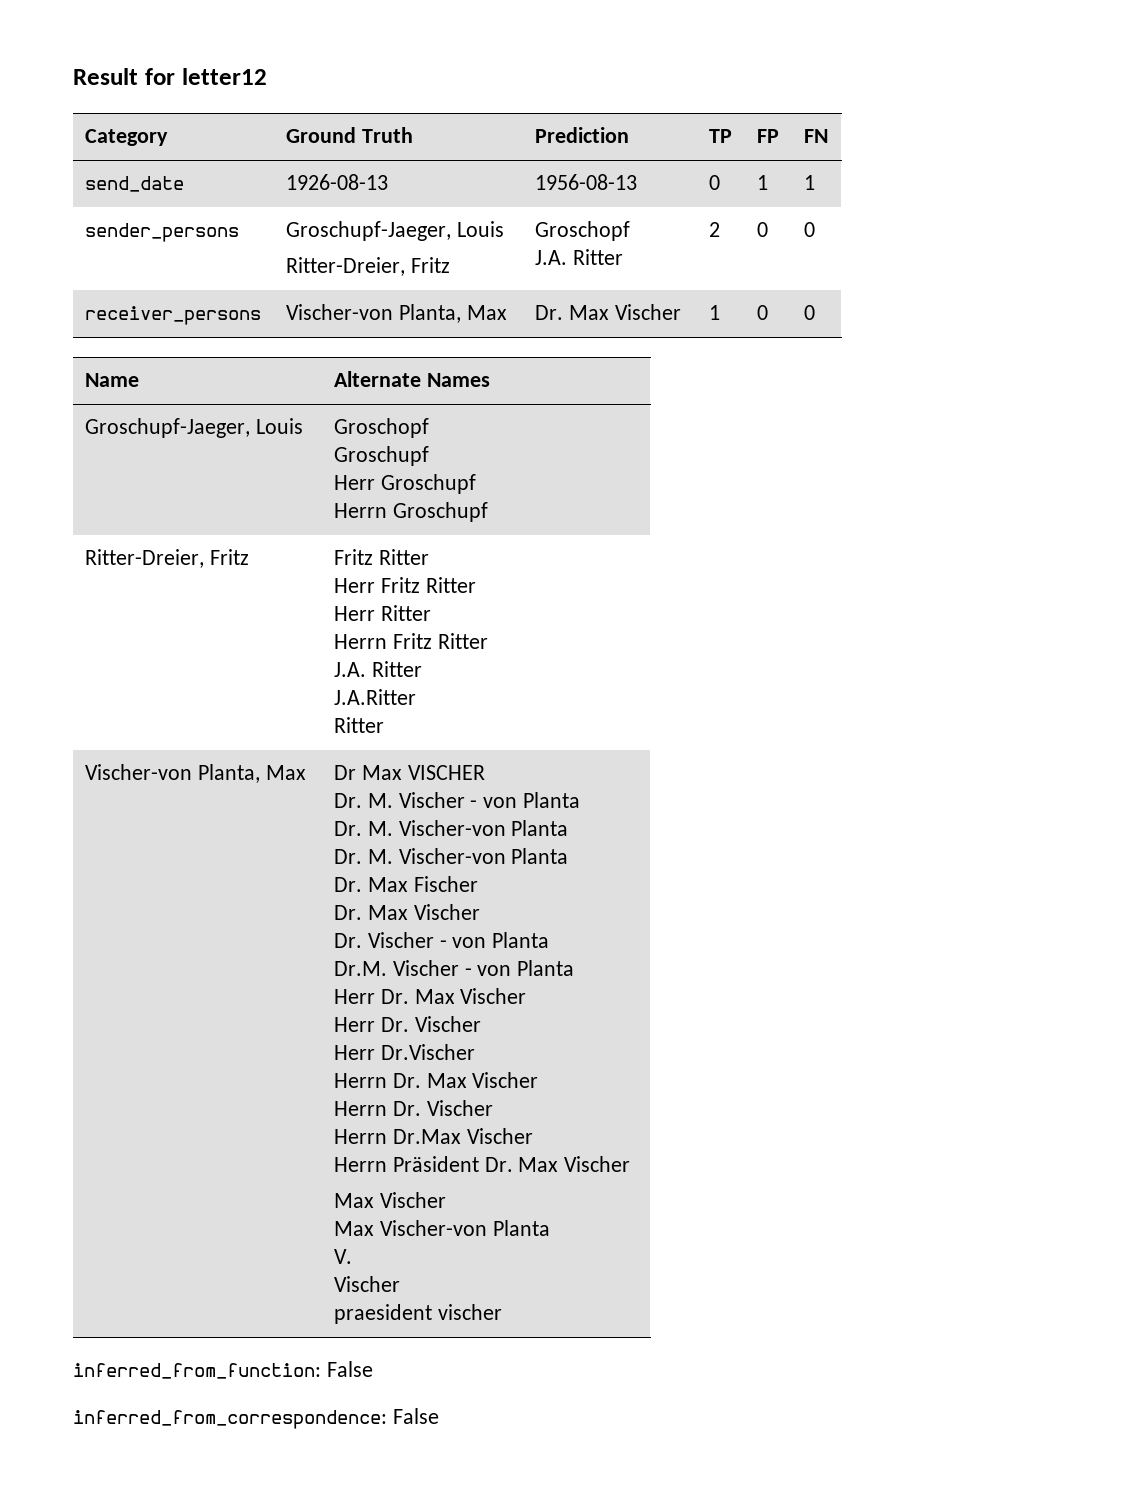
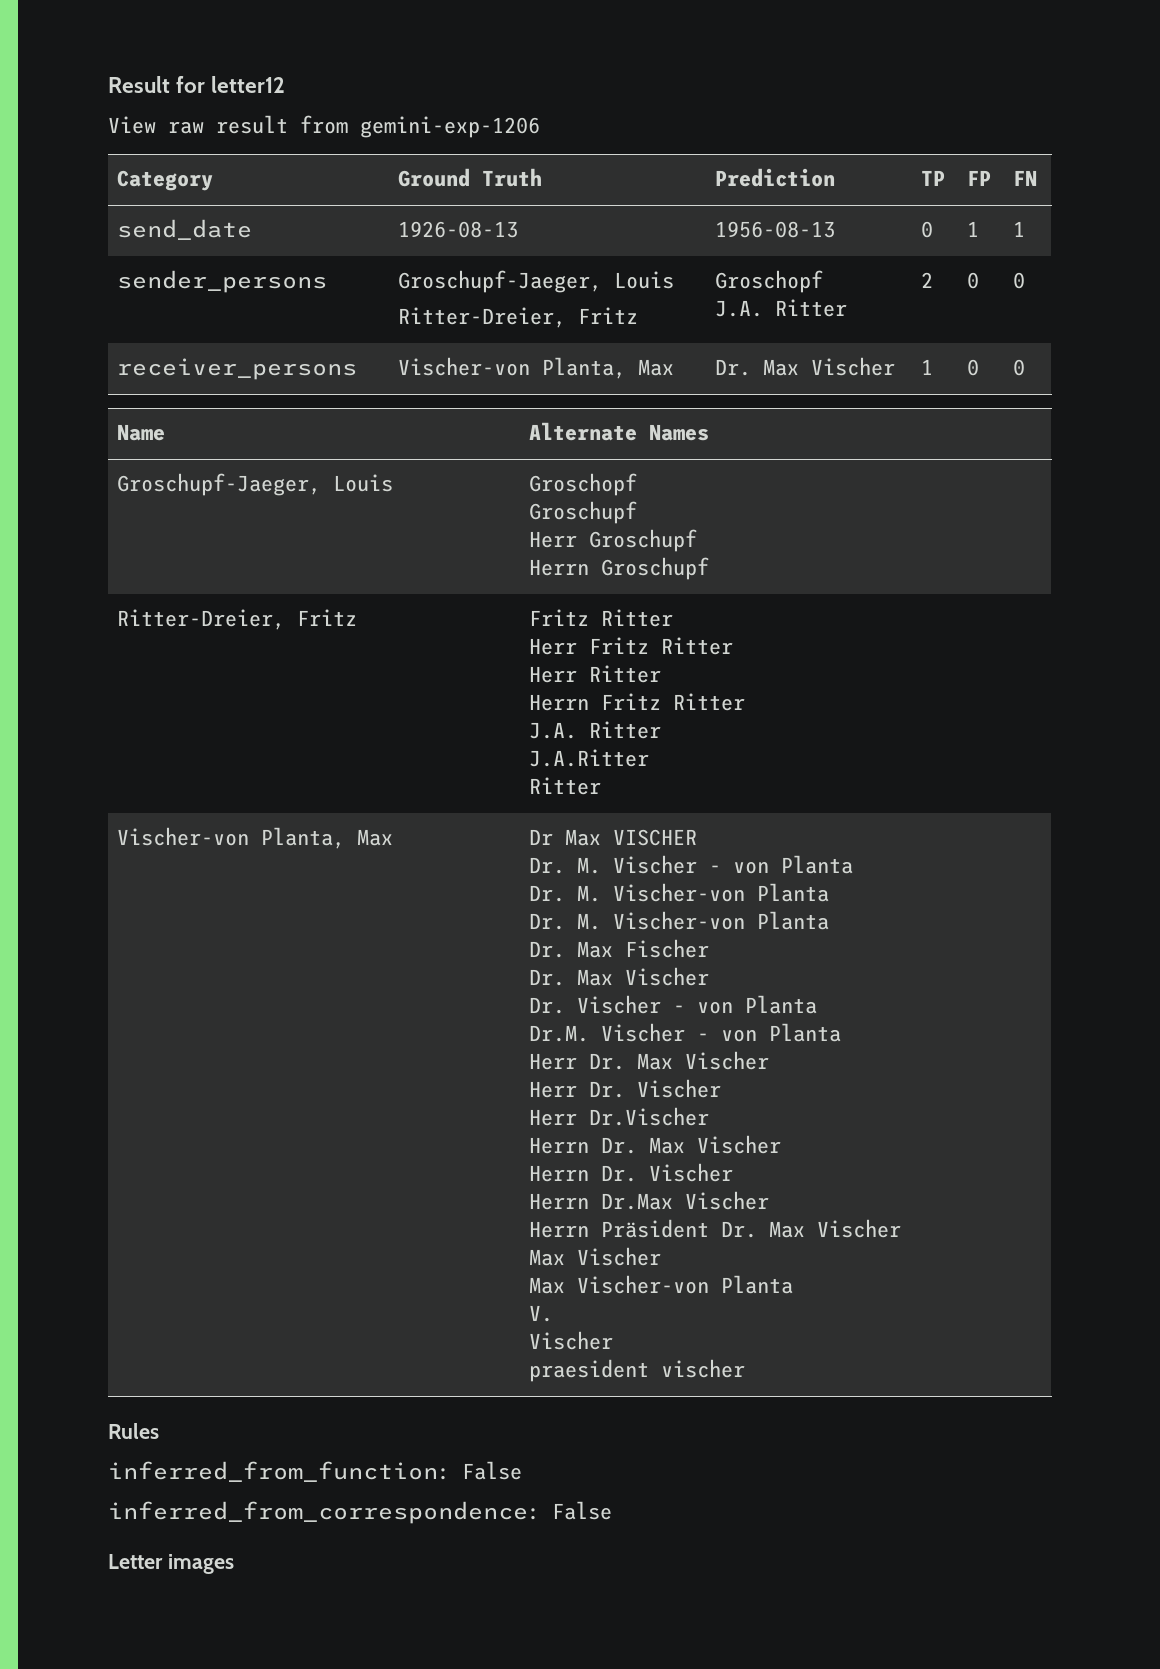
(267, 76) none -> [108,115,540,138] // View raw result from gemini-exp-1206
(502, 1312) none -> [108,1423,159,1439] // Rules
(439, 1416) none -> [108,1554,234,1574] // Letter images

